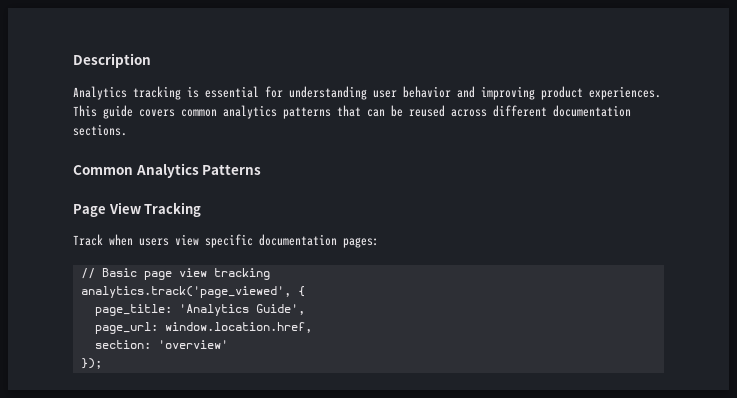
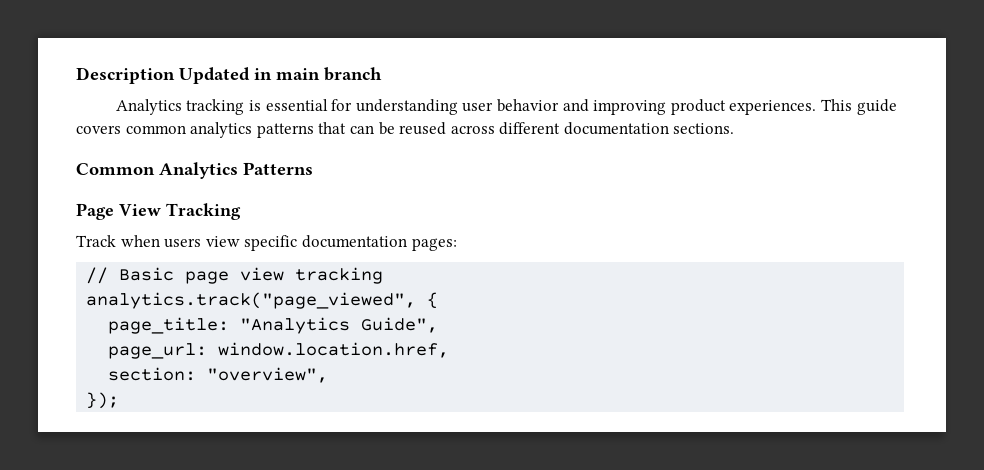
(151, 60) none -> [179,67,382,84] Updated in main branch
[80,286,291,298] analytics.track('page_viewed', -> [86,292,417,309] analytics.track("page_viewed",
[178,304,305,316] 'Analytics Guide', -> [240,317,439,334] "Analytics Guide",
[157,340,228,349] 'overview' -> [207,367,329,383] "overview",

